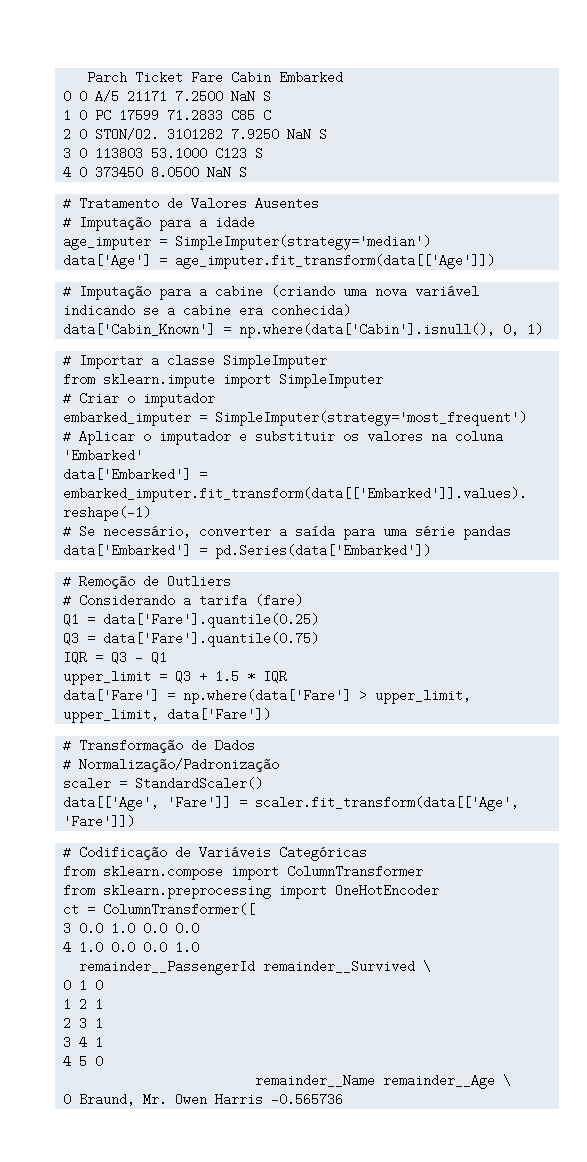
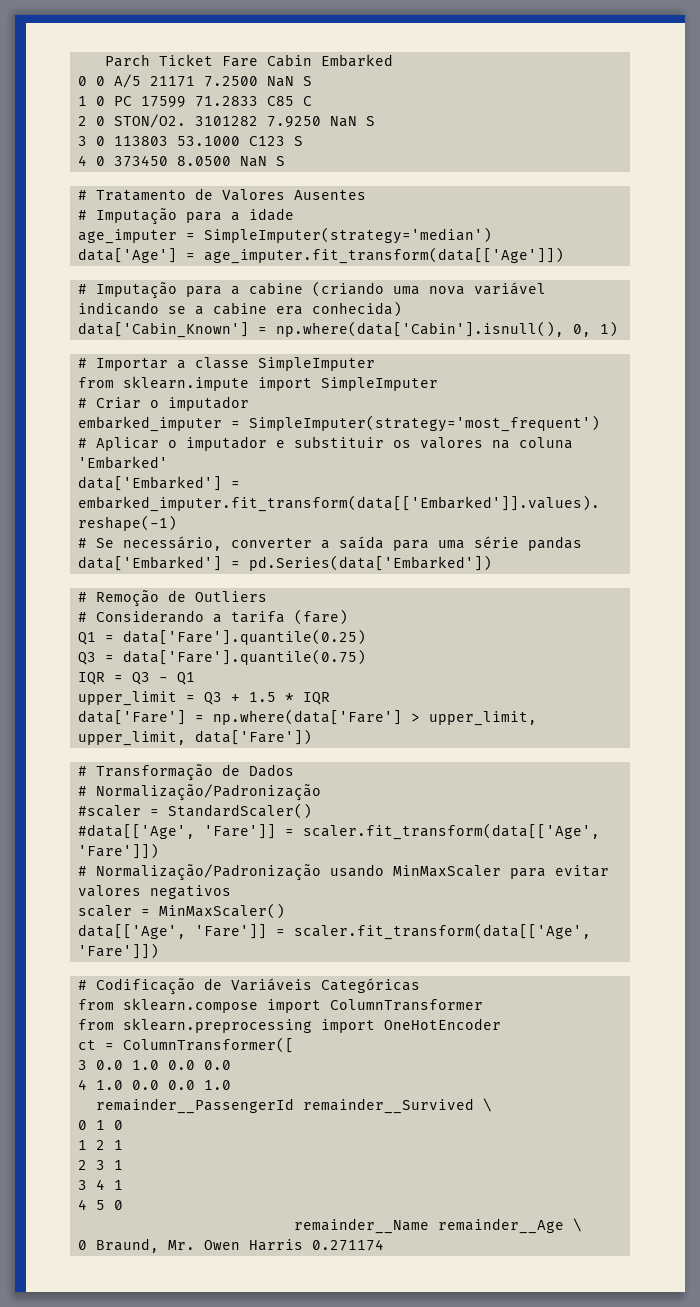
(280, 765) none -> [78,803,313,819] [78,823,601,840] [78,843,160,859] [78,864,610,881] [78,885,232,899] // #scaler = StandardScaler() // #data[['Age', 'Fare']] = scaler.fit_transform(data[['Age', 'Fare']]) // # Normalização/Padronização usando MinMaxScaler para evitar valores negativos
[135,777,264,790] StandardScaler() -> [159,903,286,919] MinMaxScaler()
[271,1093,344,1106] -0.565736 -> [312,1239,385,1251] 0.271174

